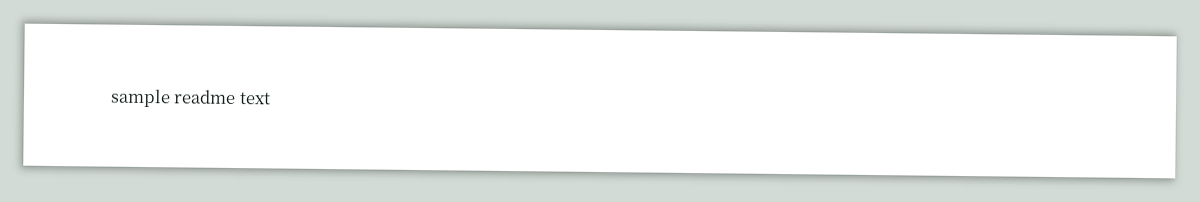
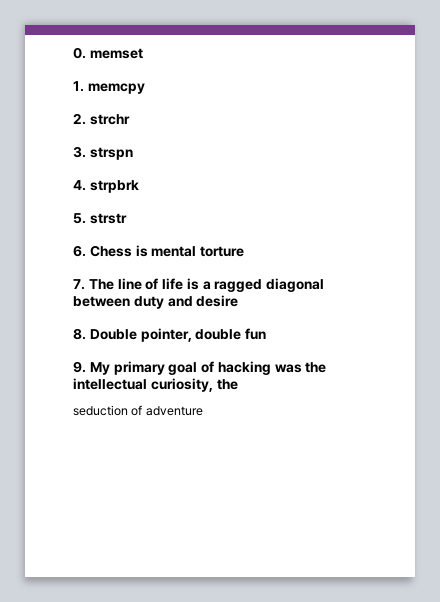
[110,88,271,108] sample readme text -> [73,47,143,59] [73,81,145,94] [73,113,130,125] [73,146,133,160] [73,180,139,193] [73,213,127,224] [73,245,245,257] [73,278,325,292] [73,295,239,309] [73,328,267,342] [73,361,327,375] [73,378,238,392] [73,405,203,416] 0. memset // 1. memcpy // 2. strchr // 3. strspn // 4. strpbrk // 5. strstr // 6. Chess is mental torture // 7. The line of life is a ragged diagonal between duty and desire // 8. Double pointer, double fun // 9. My primary goal of hacking was the intellectual curiosity, the // seduction of adventure

